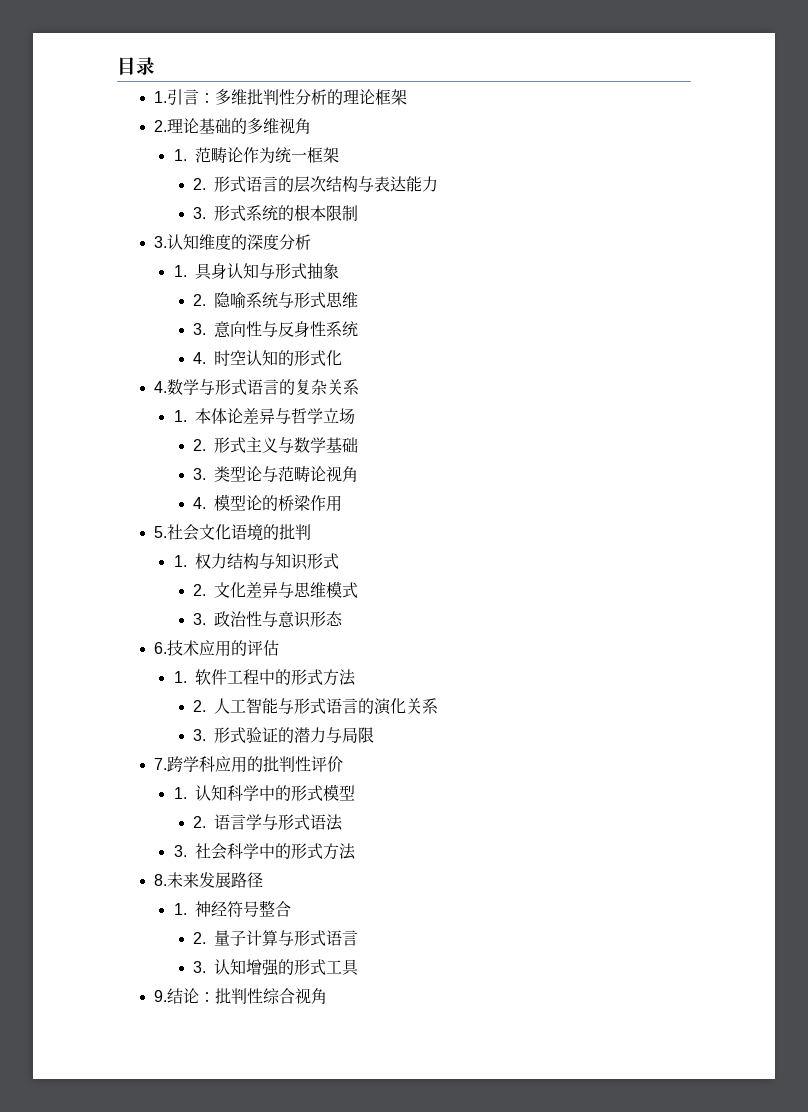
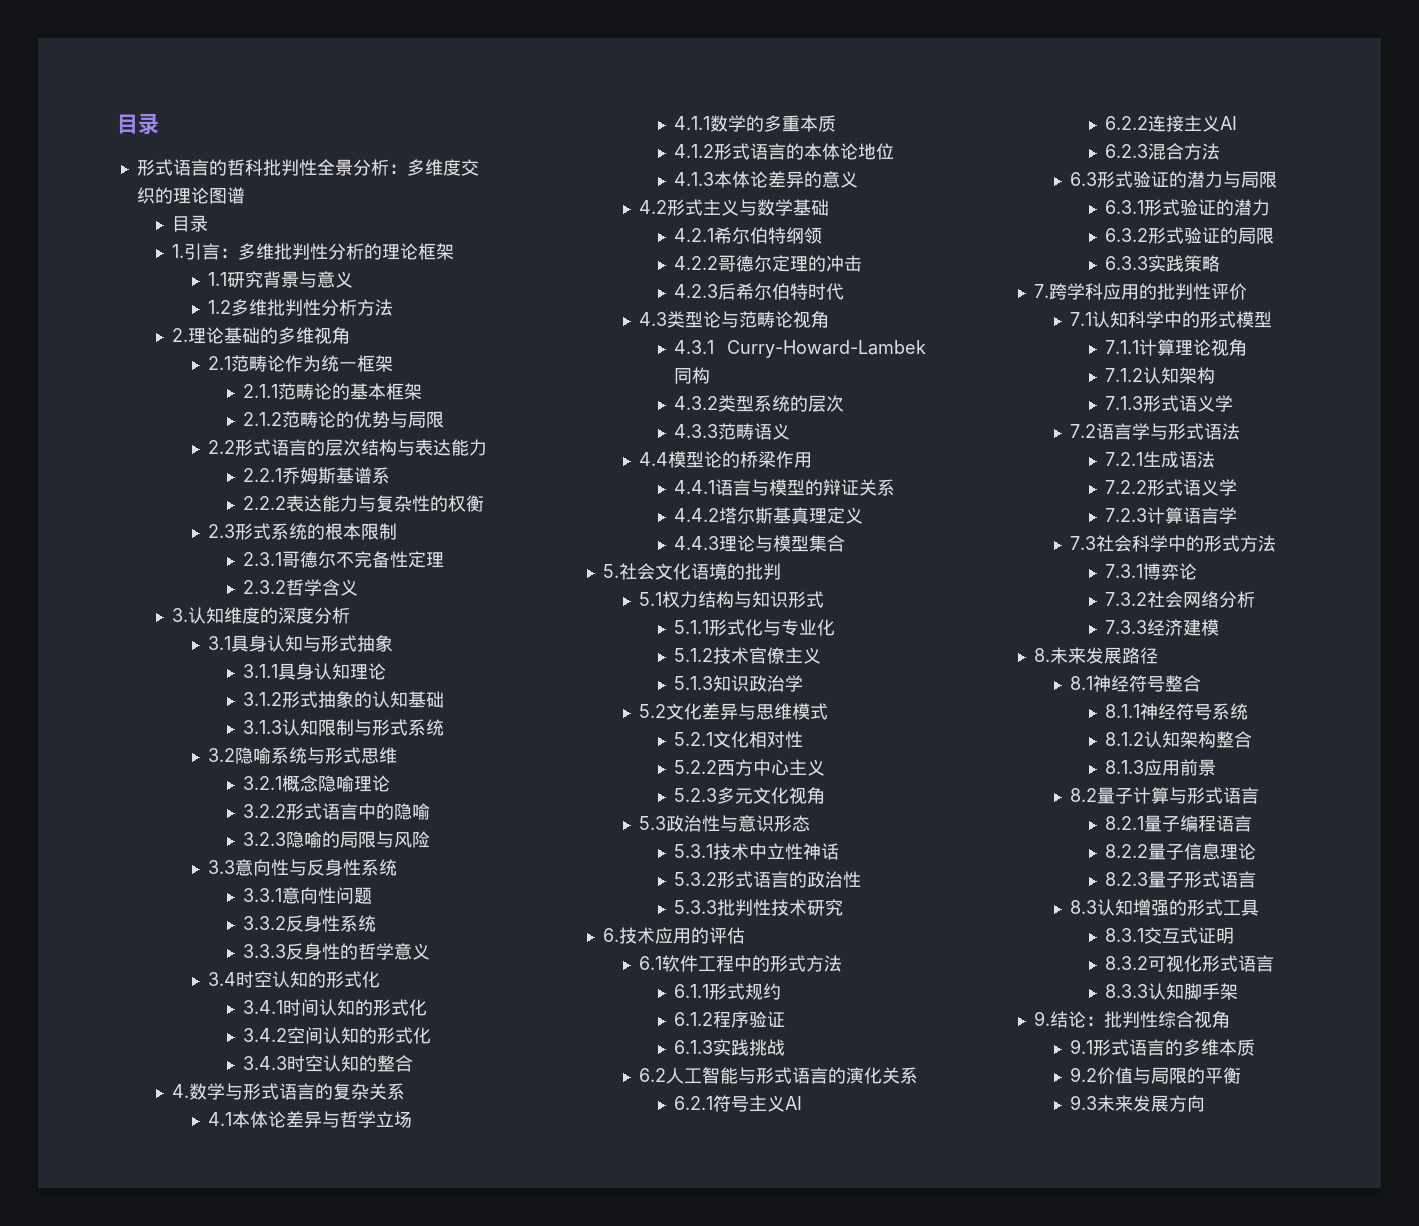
[117,57,155,75] 目录 -> [117,113,159,135] [136,159,479,176] [136,187,245,204] [172,215,209,232] 目录 // 形式语言的哲科批判性全景分析：多维度交织的理论图谱 // 目录
(408, 97) none -> [207,271,353,288] [207,299,393,316] // 1.1研究背景与意义 // 1.2多维批判性分析方法
[173,149,187,161] 1. -> [207,356,231,370] 2.1
[193,178,207,190] 2. -> [243,383,423,400] [243,411,445,428] [207,440,235,454] 2.1.1范畴论的基本框架 // 2.1.2范畴论的优势与局限 // 2.2
[193,207,207,219] 3. -> [243,467,391,484] [243,495,485,512] [207,524,235,538] 2.2.1乔姆斯基谱系 // 2.2.2表达能力与复杂性的权衡 // 2.3
(359, 213) none -> [243,551,445,568] [243,579,359,596] // 2.3.1哥德尔不完备性定理 // 2.3.2哲学含义
[173,265,187,277] 1. -> [207,636,231,650] 3.1
[193,294,207,306] 2. -> [243,663,387,680] [243,691,445,708] [243,719,445,736] [207,748,235,762] 3.1.1具身认知理论 // 3.1.2形式抽象的认知基础 // 3.1.3认知限制与形式系统 // 3.2
[193,323,207,335] 3. -> [243,775,391,792] [243,803,431,820] [243,831,431,848] [207,860,235,874] 3.2.1概念隐喻理论 // 3.2.2形式语言中的隐喻 // 3.2.3隐喻的局限与风险 // 3.3
[193,350,343,366] 4.时空认知的形式化 -> [243,887,373,904] [243,915,377,932] [243,943,431,960] [207,971,380,988] [243,999,428,1016] [243,1027,432,1044] [243,1055,414,1072] 3.3.1意向性问题 // 3.3.2反身性系统 // 3.3.3反身性的哲学意义 // 3.4时空认知的形式化 // 3.4.1时间认知的形式化 // 3.4.2空间认知的形式化 // 3.4.3时空认知的整合
[173,410,187,422] 1. -> [207,1112,232,1126] 4.1
[193,439,207,451] 2. -> [674,115,837,132] [674,143,895,160] [674,171,859,188] [638,200,667,214] 4.1.1数学的多重本质 // 4.1.2形式语言的本体论地位 // 4.1.3本体论差异的意义 // 4.2
[193,468,207,480] 3. -> [674,227,823,244] [674,255,863,272] [674,283,845,300] [638,312,667,326] 4.2.1希尔伯特纲领 // 4.2.2哥德尔定理的冲击 // 4.2.3后希尔伯特时代 // 4.3
[193,494,343,512] 4.模型论的桥梁作用 -> [674,340,926,358] [674,367,711,384] [674,395,845,412] [674,423,791,440] [638,451,812,468] [674,479,896,496] [674,507,864,524] [674,535,846,552] 4.3.1 Curry-Howard-Lambek同构 // 4.3.2类型系统的层次 // 4.3.3范畴语义 // 4.4模型论的桥梁作用 // 4.4.1语言与模型的辩证关系 // 4.4.2塔尔斯基真理定义 // 4.4.3理论与模型集合
[173,555,187,567] 1. -> [638,592,662,606] 5.1
[193,584,207,596] 2. -> [674,619,836,636] [674,647,822,664] [674,675,804,692] [638,704,666,718] 5.1.1形式化与专业化 // 5.1.2技术官僚主义 // 5.1.3知识政治学 // 5.2
[193,611,344,628] 3.政治性与意识形态 -> [674,731,804,748] [674,759,826,776] [674,787,826,804] [638,815,810,832] [674,843,840,860] [674,871,862,888] [674,899,844,916] 5.2.1文化相对性 // 5.2.2西方中心主义 // 5.2.3多元文化视角 // 5.3政治性与意识形态 // 5.3.1技术中立性神话 // 5.3.2形式语言的政治性 // 5.3.3批判性技术研究
[173,671,187,683] 1. -> [638,956,662,970] 6.1
[193,700,207,712] 2. -> [674,983,782,1000] [674,1011,786,1028] [674,1039,786,1056] [638,1068,666,1082] 6.1.1形式规约 // 6.1.2程序验证 // 6.1.3实践挑战 // 6.2
[193,729,207,741] 3. -> [674,1095,803,1112] [1105,115,1238,132] [1105,143,1221,160] [1069,172,1097,186] 6.2.1符号主义AI // 6.2.2连接主义AI // 6.2.3混合方法 // 6.3
(375, 735) none -> [1105,199,1271,216] [1105,227,1275,244] [1105,255,1221,272] // 6.3.1形式验证的潜力 // 6.3.2形式验证的局限 // 6.3.3实践策略
[173,787,187,799] 1. -> [1069,312,1092,326] 7.1
[193,814,344,831] [173,845,187,857] 2.语言学与形式语法 // 3. -> [1105,339,1248,356] [1105,367,1216,384] [1105,395,1234,412] [1069,423,1240,440] [1105,451,1216,468] [1105,479,1238,496] [1105,507,1238,524] [1069,536,1096,550] 7.1.1计算理论视角 // 7.1.2认知架构 // 7.1.3形式语义学 // 7.2语言学与形式语法 // 7.2.1生成语法 // 7.2.2形式语义学 // 7.2.3计算语言学 // 7.3
(356, 851) none -> [1105,563,1198,580] [1105,591,1256,608] [1105,619,1220,636] // 7.3.1博弈论 // 7.3.2社会网络分析 // 7.3.3经济建模
[173,903,187,915] 1. -> [1069,676,1093,690] 8.1
[193,932,207,944] 2. -> [1105,703,1249,720] [1105,731,1253,748] [1105,759,1217,776] [1069,788,1097,802] 8.1.1神经符号系统 // 8.1.2认知架构整合 // 8.1.3应用前景 // 8.2
[193,961,207,973] 3. -> [1105,815,1253,832] [1105,843,1257,860] [1105,871,1257,888] [1069,900,1097,914] 8.2.1量子编程语言 // 8.2.2量子信息理论 // 8.2.3量子形式语言 // 8.3
(360, 967) none -> [1105,927,1235,944] [1105,955,1275,972] [1105,983,1239,1000] // 8.3.1交互式证明 // 8.3.2可视化形式语言 // 8.3.3认知脚手架
(328, 996) none -> [1069,1039,1255,1056] [1069,1067,1241,1084] [1069,1095,1205,1112] // 9.1形式语言的多维本质 // 9.2价值与局限的平衡 // 9.3未来发展方向

